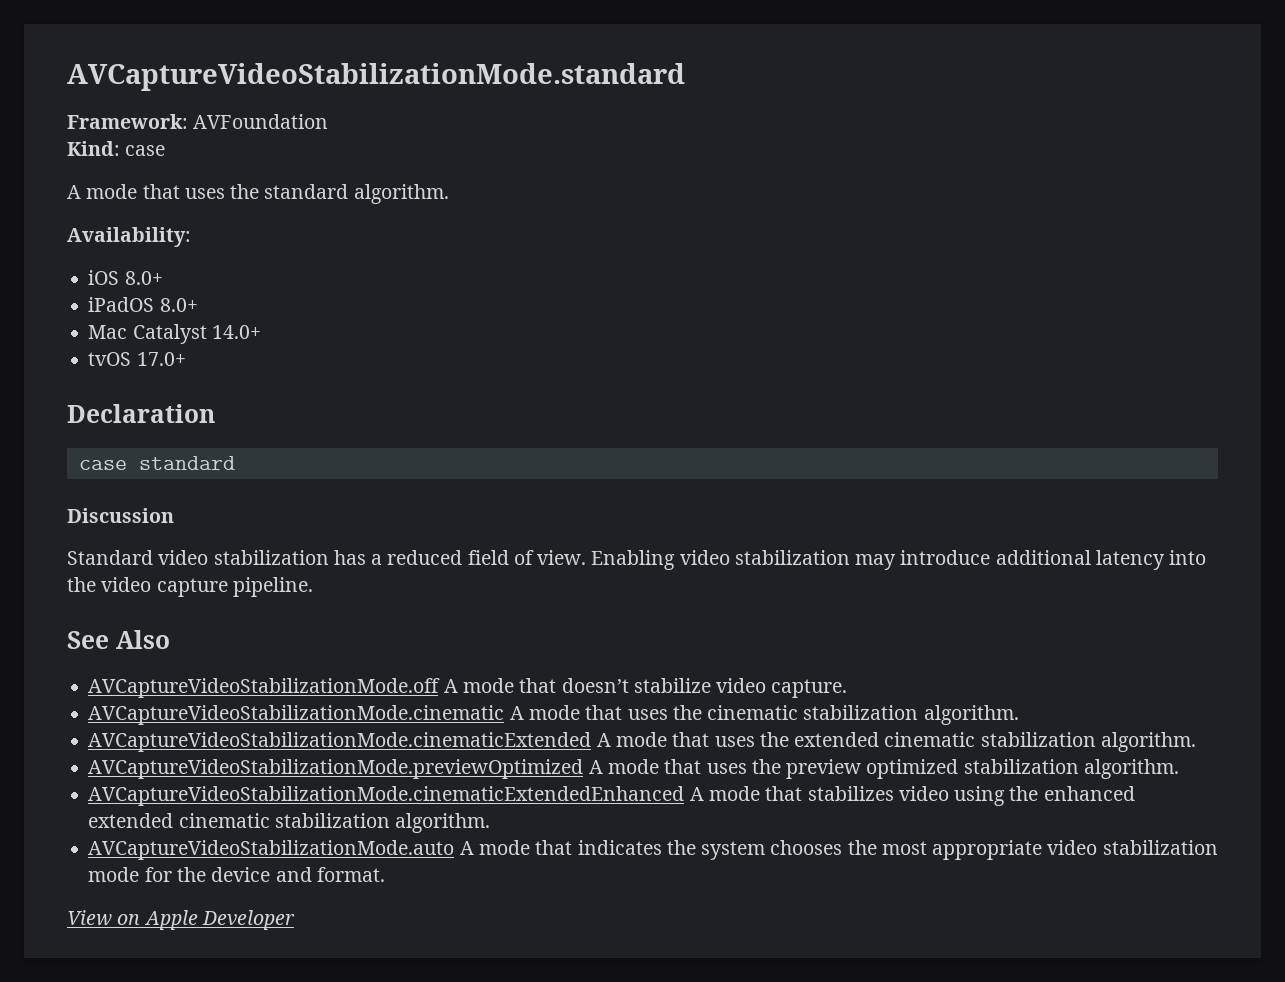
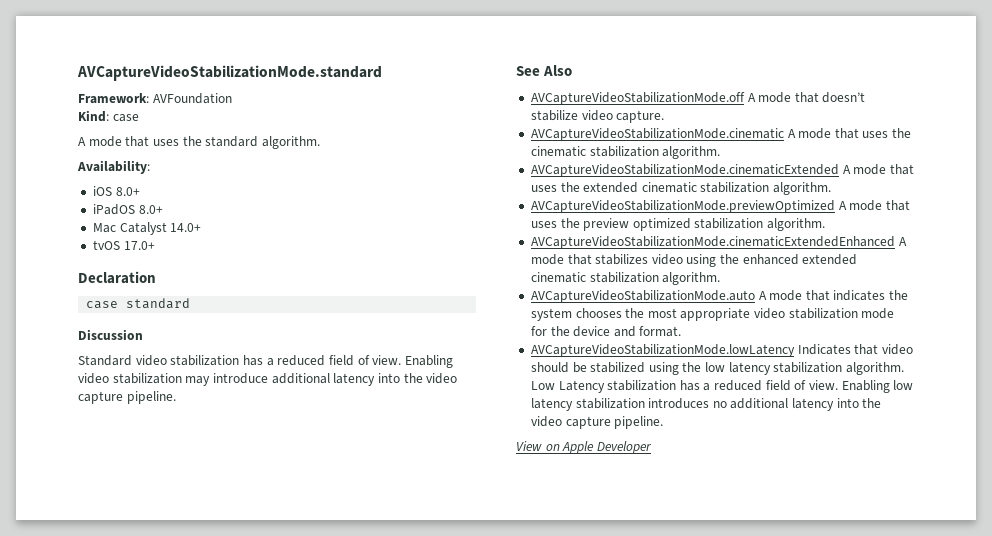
(385, 874) none -> [530,344,913,357] [530,362,905,375] [530,380,914,393] [530,398,882,411] [530,416,664,429] // AVCaptureVideoStabilizationMode.lowLatency Indicates that video should be stabilized using the low latency stabilization algorithm. Low Latency stabilization has a reduced field of view. Enabling low latency stabilization introduces no additional latency into the video capture pipeline.

